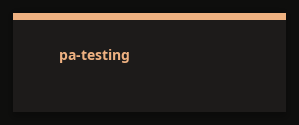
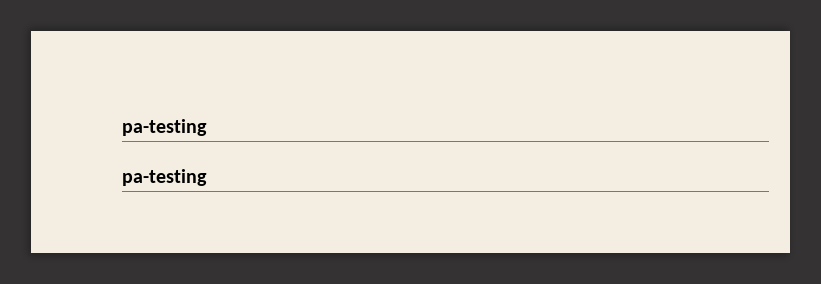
[59,49,130,63] pa-testing -> [122,119,207,136] [122,169,207,186] pa-testing // pa-testing

